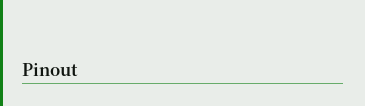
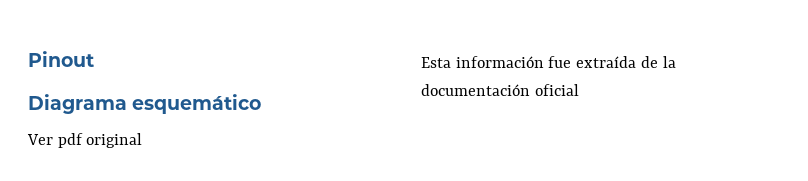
(78, 69) none -> [28,94,262,114] [27,133,143,148] [421,56,676,68] [421,84,579,96] // Diagrama esquemático // Ver pdf original // Esta información fue extraída de la documentación oficial

